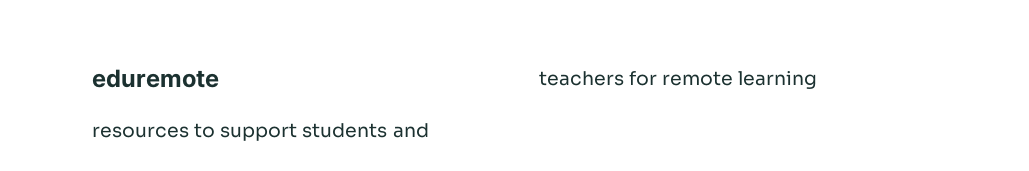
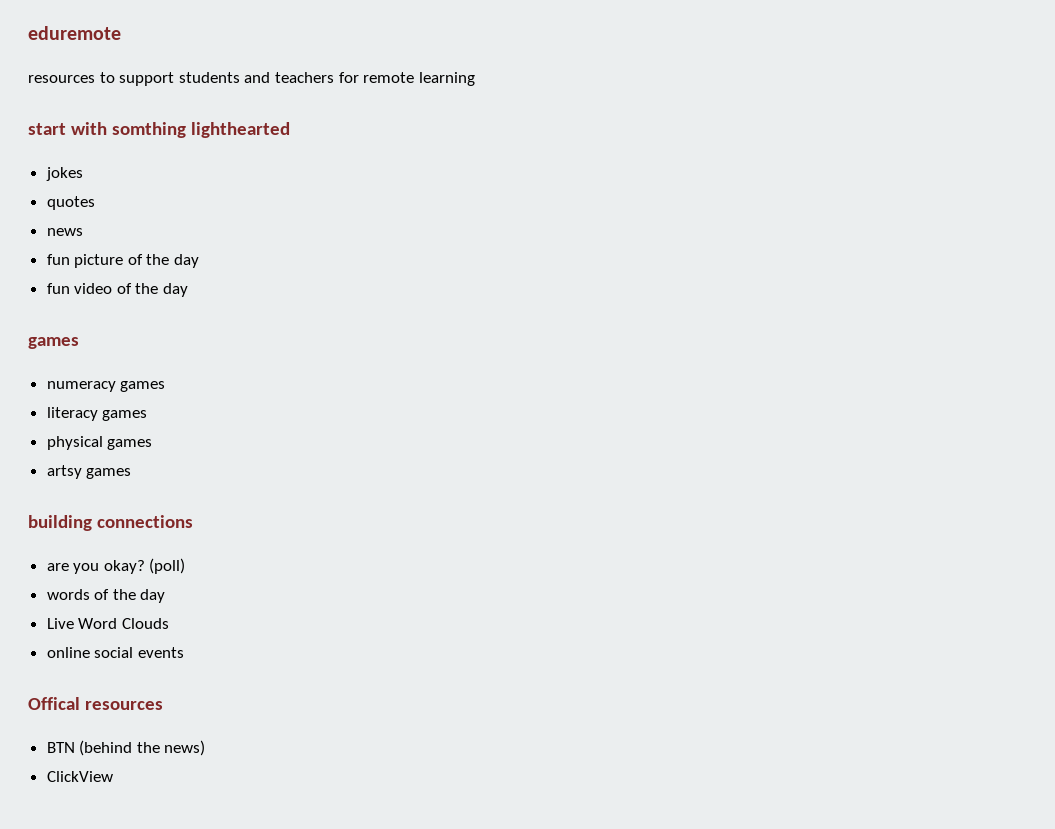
(818, 79) none -> [28,122,290,138] [45,167,83,181] [46,196,95,210] [46,228,83,236] [46,254,200,268] [46,283,189,297] [28,337,79,349] [46,381,166,392] [46,407,148,421] [46,436,153,450] [46,465,132,479] [28,515,193,531] [46,558,186,574] [46,589,166,603] [46,618,169,629] [46,647,184,658] [28,697,163,710] [46,740,206,756] [46,771,113,782] // start with somthing lighthearted // jokes // quotes // news // fun picture of the day // fun video of the day // games // numeracy games // literacy games // physical games // artsy games // building connections // are you okay? (poll) // words of the day // Live Word Clouds // online social events // Offical resources // BTN (behind the news) // ClickView

